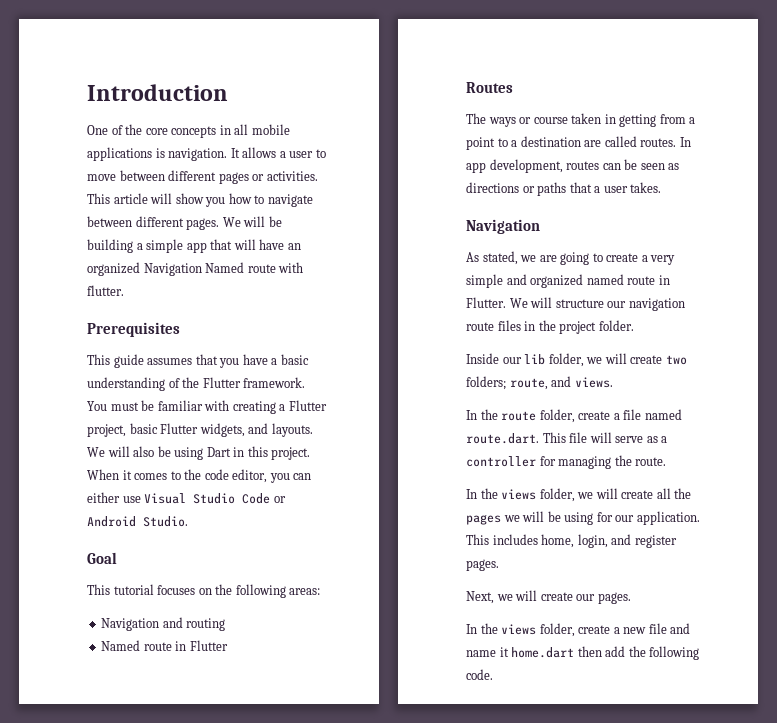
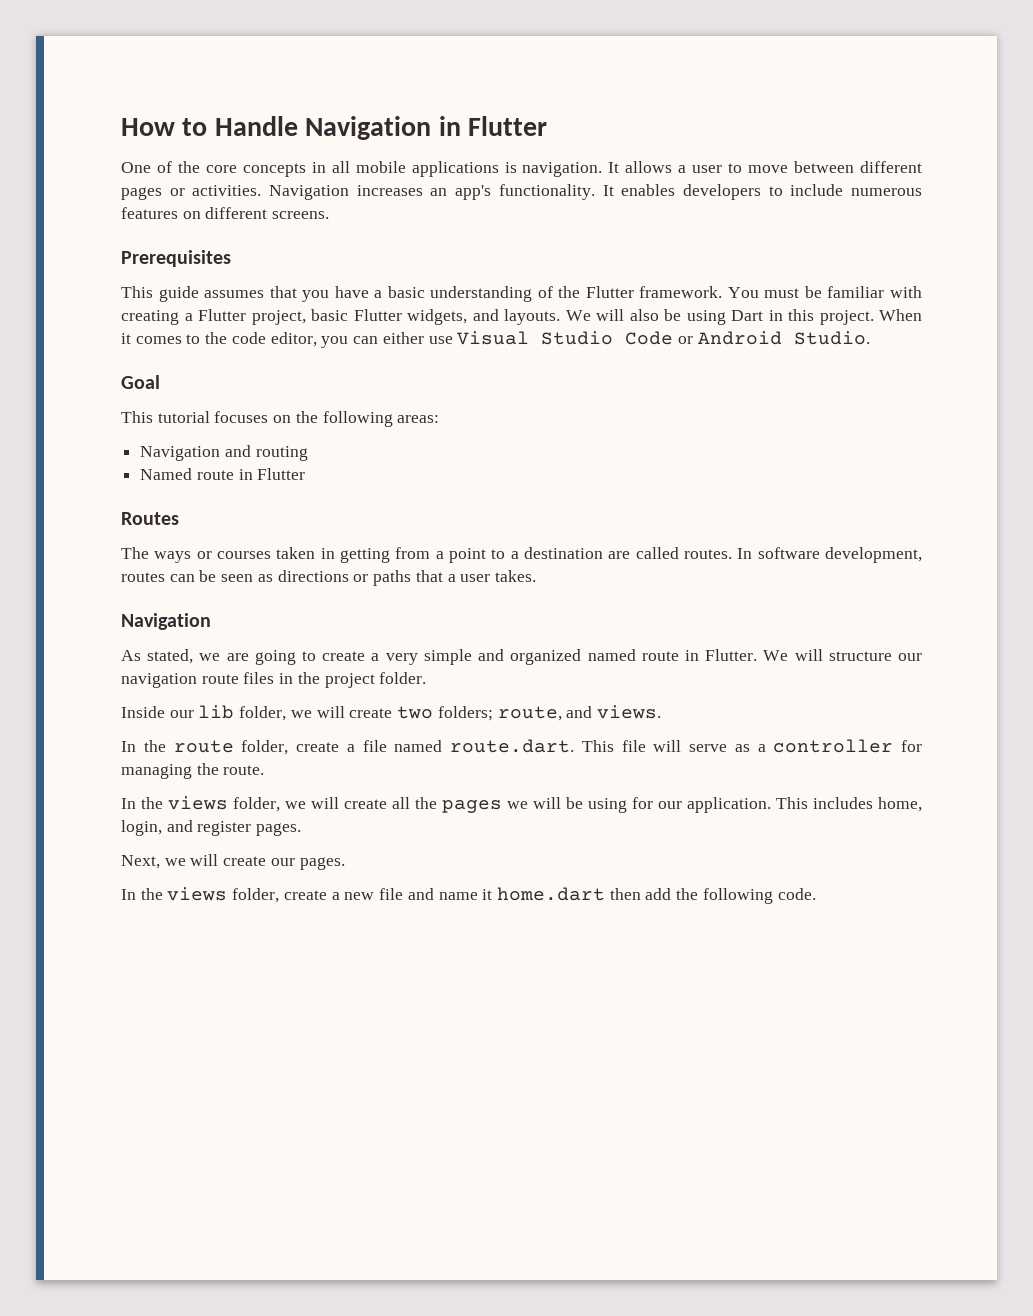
[87,84,228,101] Introduction -> [121,116,548,140] How to Handle Navigation in Flutter
[87,193,313,207] [87,216,282,230] [87,239,301,253] [87,262,304,276] [87,285,124,296] This article will show you how to navigate between different pages. We will be building a simple app that will have an organized Navigation Named route with flutter. -> [269,184,923,200] [121,207,330,219] Navigation increases an app's functionality. It enables developers to include numerous features on different screens.
[533,117,568,124] course -> [217,551,271,559] courses
[466,162,486,173] app -> [757,547,820,559] software

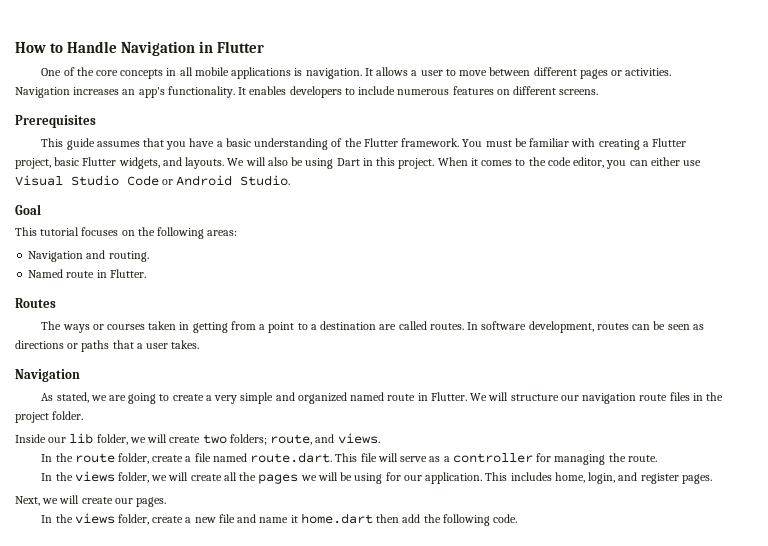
[255,446,308,461] routing -> [108,251,149,262] routing.
[257,468,306,480] Flutter -> [109,269,146,278] Flutter.

